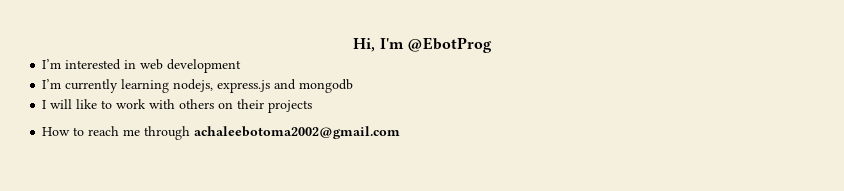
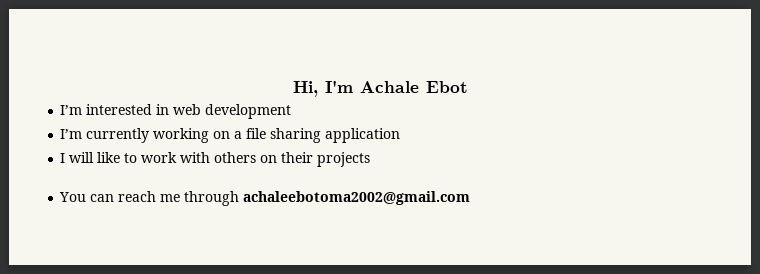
[406,37,492,53] @EbotProg -> [359,81,468,93] Achale Ebot
[121,79,354,93] learning nodejs, express.js and mongodb -> [153,128,401,143] working on a file sharing application
[42,127,85,136] How to -> [59,192,115,202] You can

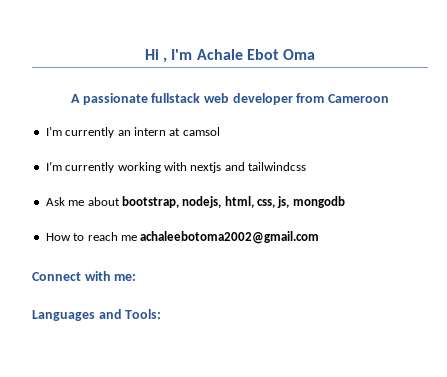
[292,81,318,97] Hi, -> [145,49,168,63] Hi ,
[60,104,292,119] [60,128,401,143] [60,152,371,167] [59,192,115,202] // I’m interested in web development // I’m currently working on a file sharing application // I will like to work with others on their projects // You can -> [282,49,315,60] [71,93,389,105] [45,126,220,138] [45,161,306,173] [45,196,345,208] [45,233,85,241] Oma // A passionate fullstack web developer from Cameroon // I’m currently an intern at camsol // I’m currently working with nextjs and tailwindcss // Ask me about bootstrap, nodejs, html, css, js, mongodb // How to
[184,191,240,206] through -> (137, 238) none
(471, 198) none -> [32,271,137,281] [32,309,162,321] // Connect with me: // Languages and Tools:

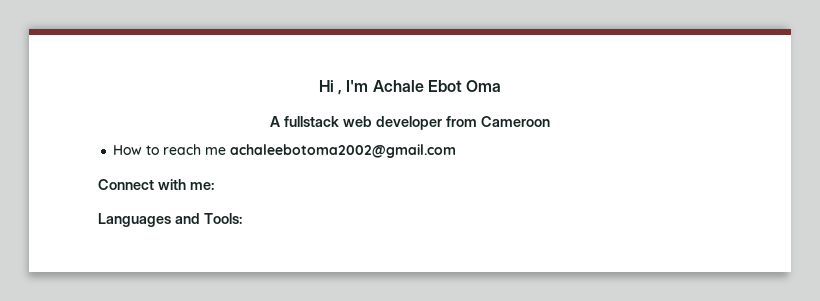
[82,93,148,105] passionate -> (281, 121) none
[45,126,220,138] [45,161,306,173] [45,196,345,208] // I’m currently an intern at camsol // I’m currently working with nextjs and tailwindcss // Ask me about bootstrap, nodejs, html, css, js, mongodb -> (550, 121) none

